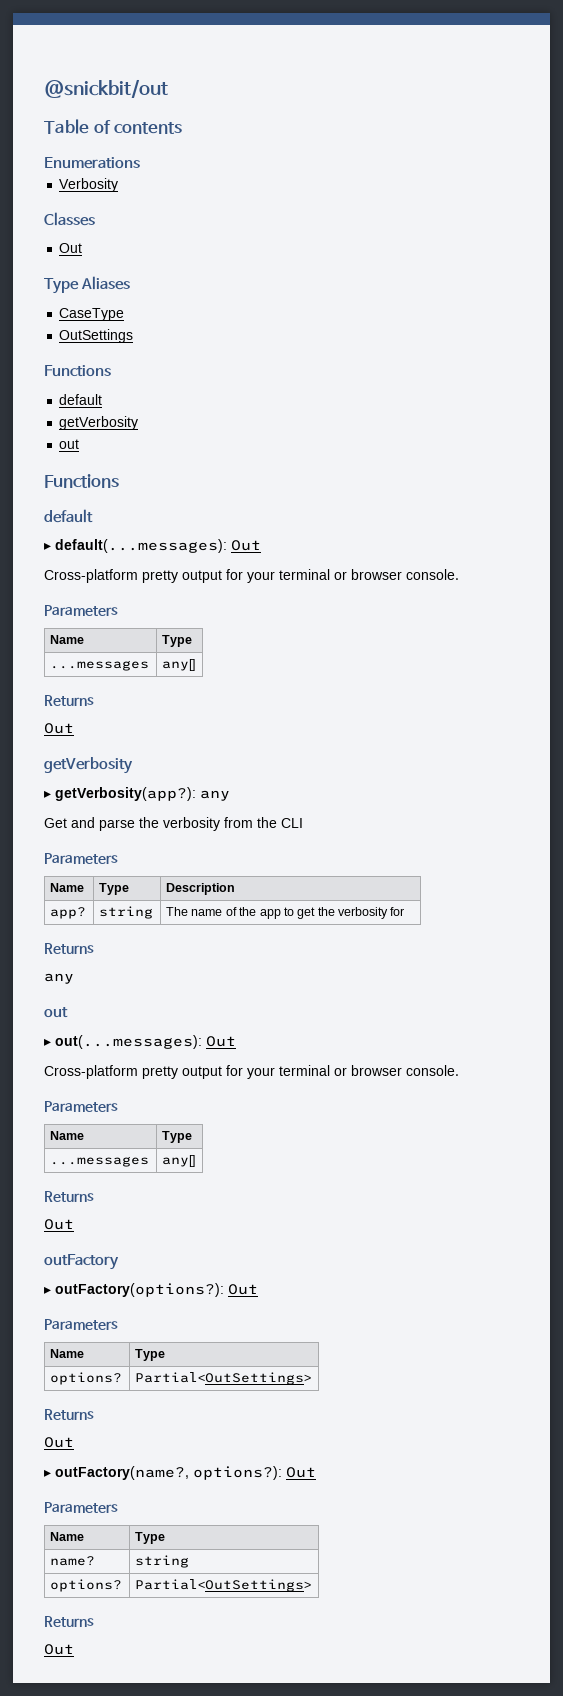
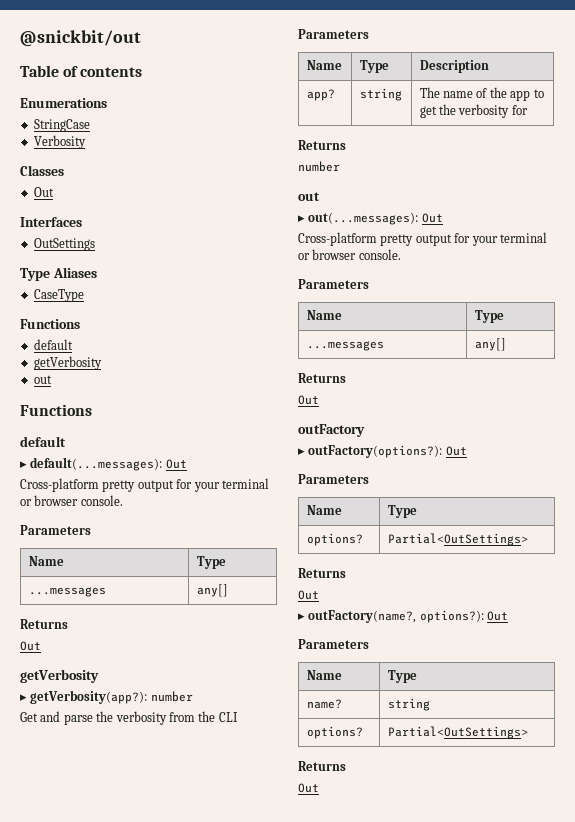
(140, 163) none -> [33,119,90,132] // StringCase
(83, 248) none -> [20,217,82,227] [33,238,95,251] // Interfaces // OutSettings
[59,329,134,343] // OutSettings -> (84, 295) none
[200,790,230,801] any -> [150,691,193,702] number
[44,973,74,984] any -> [298,161,340,172] number

